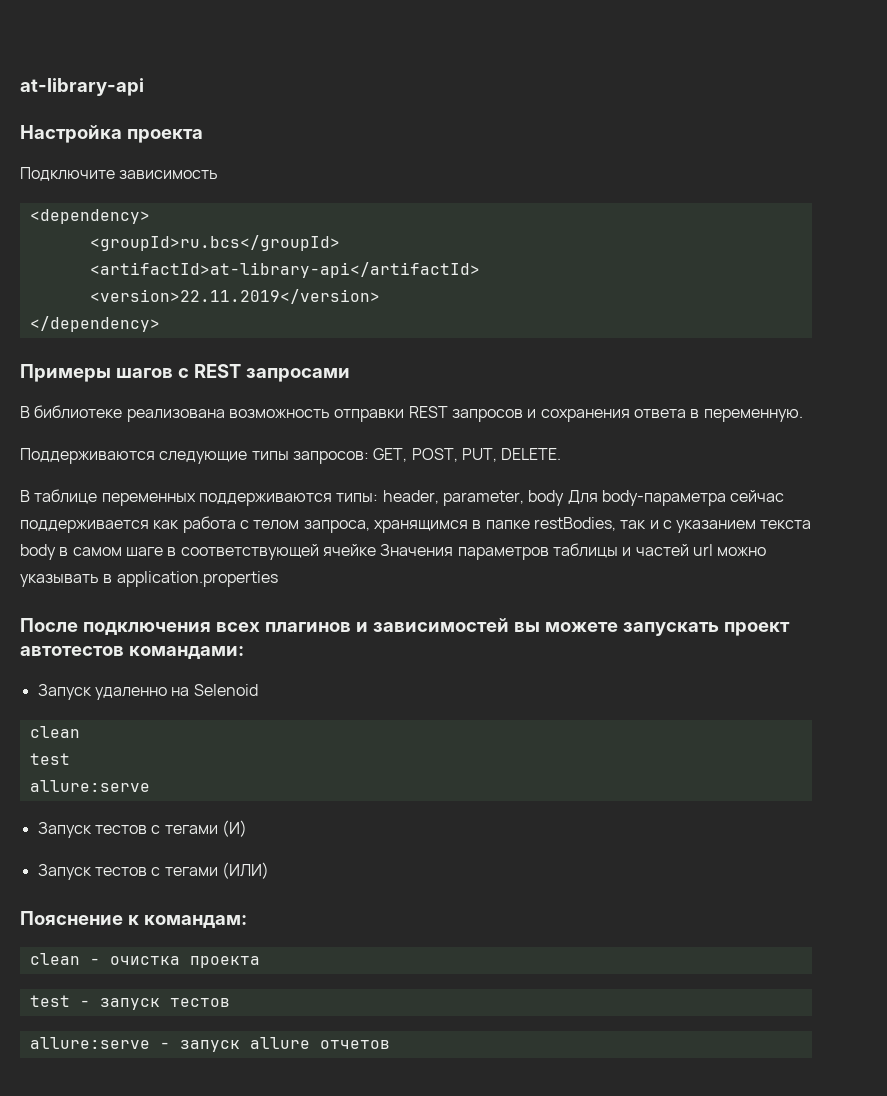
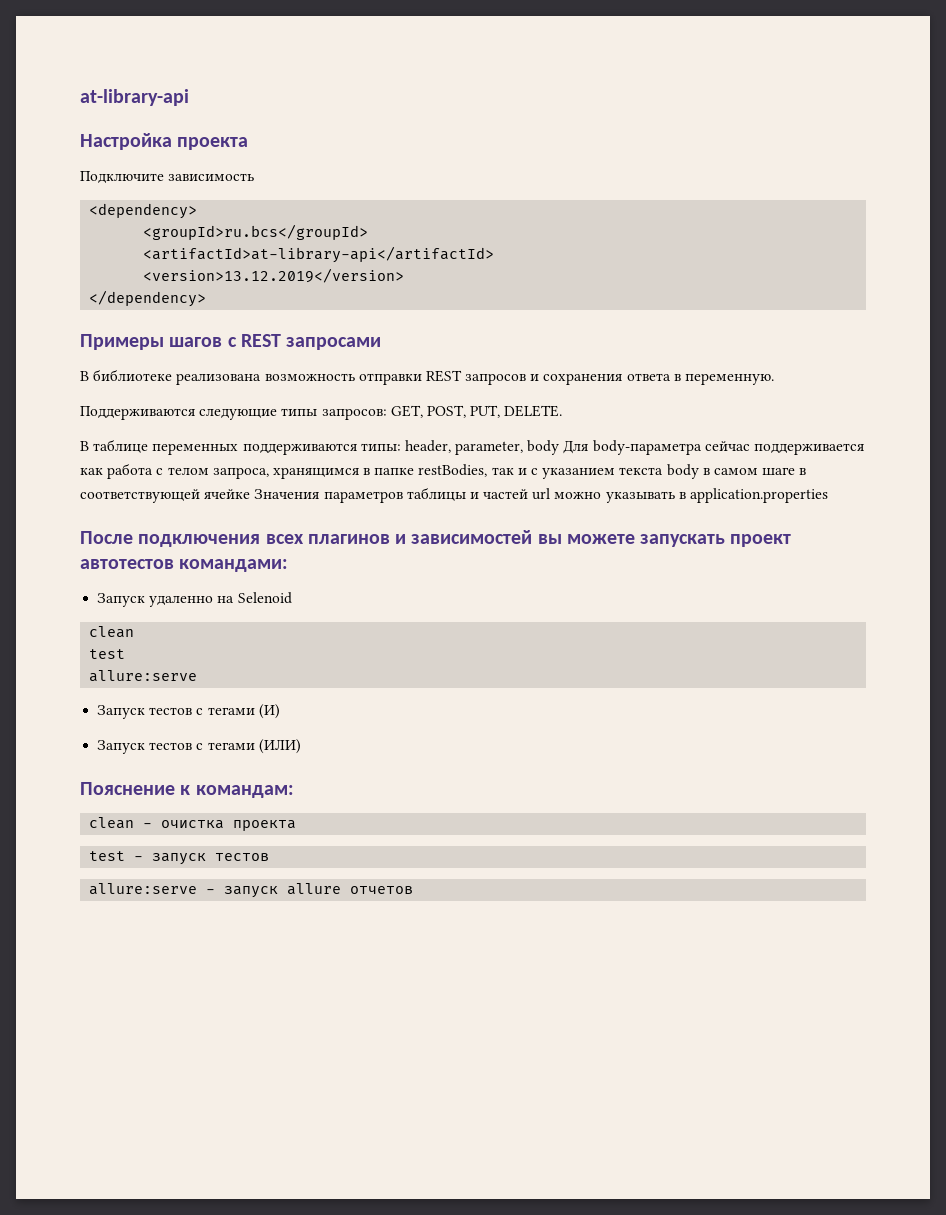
[89,289,380,304] <version>22.11.2019</version> -> [143,268,405,283] <version>13.12.2019</version>

